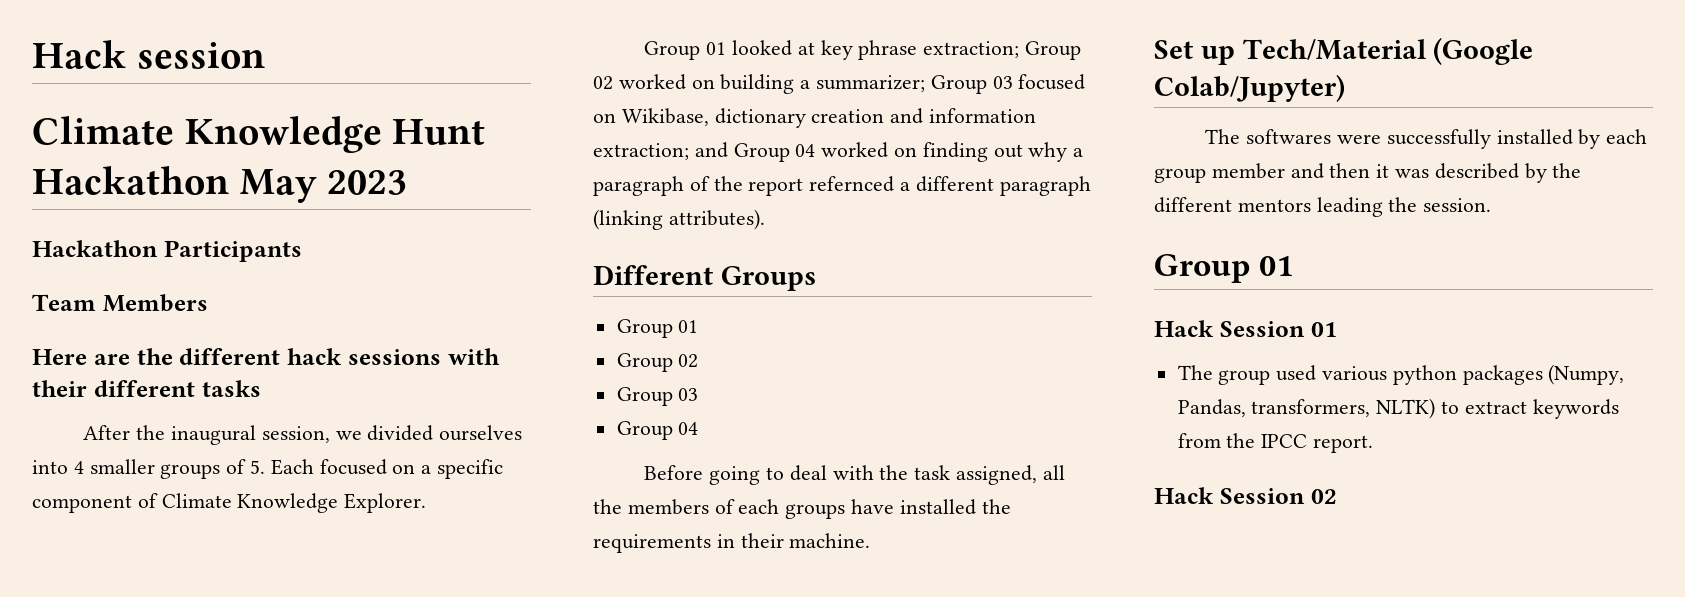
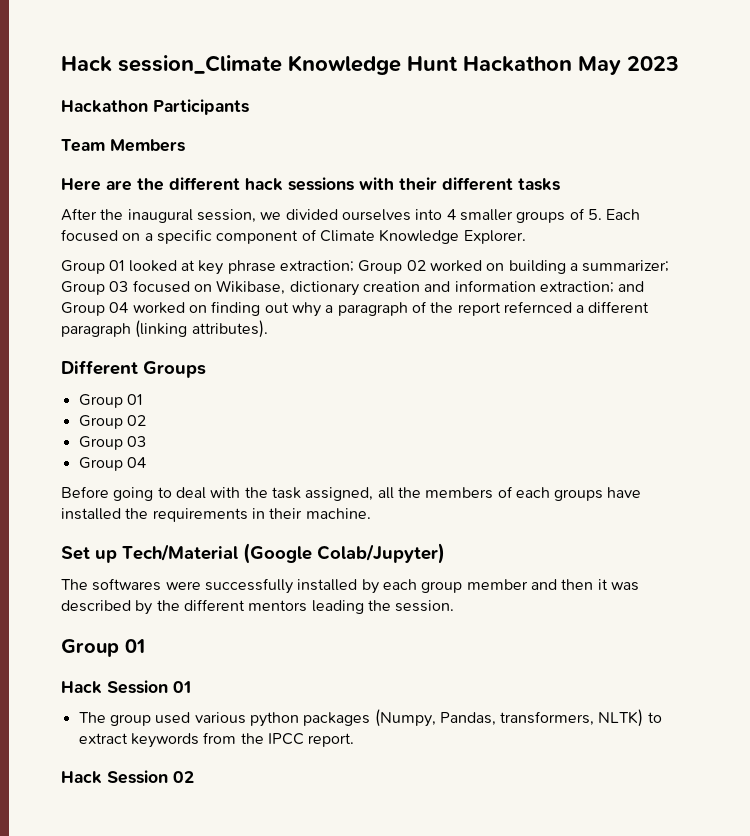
[32,40,265,69] [32,116,174,145] Hack session // Climate -> [61,55,282,74] Hack session_Climate

